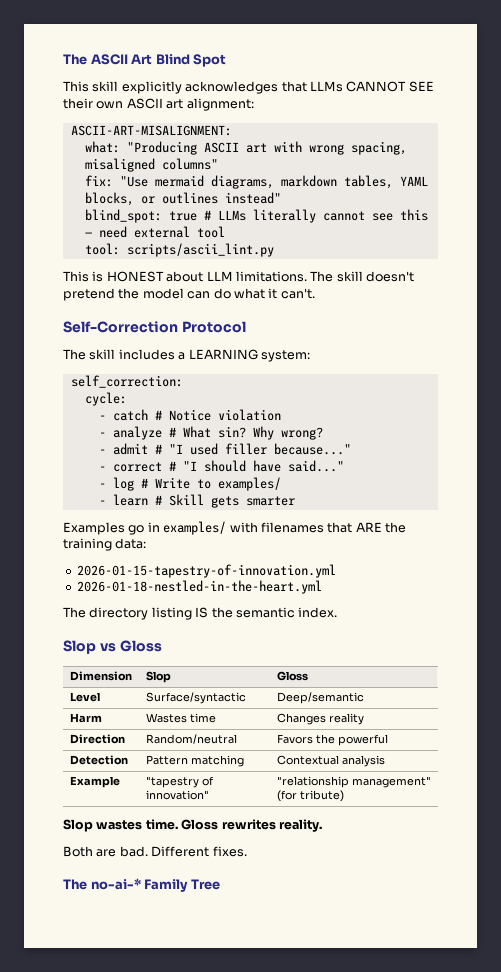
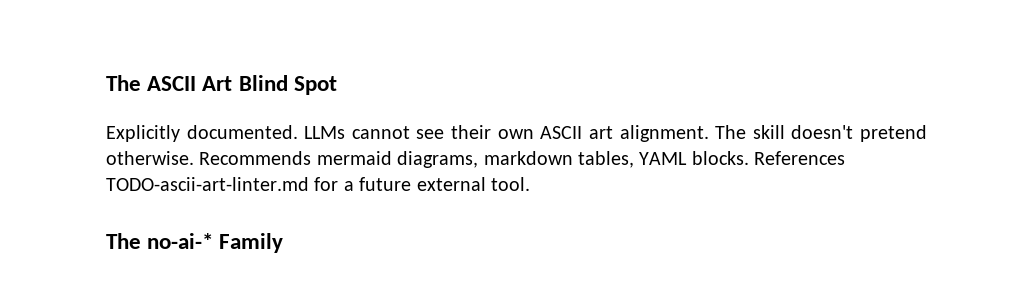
[63,81,434,94] [63,98,254,111] [70,125,232,136] [84,141,407,155] [84,158,218,172] [84,175,148,187] This skill explicitly acknowledges that LLMs CANNOT SEE their own ASCII art alignment: // ASCII-ART-MISALIGNMENT: // what: "Producing ASCII art with wrong spacing, misaligned columns" // fix: "Use -> [106,125,927,142] [106,151,312,165] Explicitly documented. LLMs cannot see their own ASCII art alignment. The skill doesn't pretend otherwise. Recommends
[84,192,281,206] [84,209,428,223] [84,226,225,238] [84,243,274,257] [63,271,414,282] [63,288,315,301] [63,321,246,333] [63,349,310,362] [70,375,183,388] [84,392,127,406] [98,409,281,421] [98,426,323,440] [98,443,351,455] [98,460,344,472] [98,477,281,491] [98,494,295,508] [63,521,406,535] [63,538,147,551] [76,564,336,578] [76,580,322,594] [63,607,338,620] [63,640,162,654] [69,671,132,681] [145,671,171,683] [276,671,308,681] [69,692,100,702] [145,692,246,704] [276,692,364,704] [69,713,102,723] [145,713,216,723] [276,713,364,725] [69,734,125,744] [145,734,237,744] [276,734,388,746] [69,755,128,765] [145,755,244,767] [276,755,385,767] [69,776,120,788] [145,776,214,788] [145,790,209,800] [276,776,431,788] [276,790,344,802] [63,819,322,832] [63,846,247,857] blocks, or outlines instead" // blind_spot: true # LLMs literally cannot see this — need external tool // tool: scripts/ascii_lint.py // This is HONEST about LLM limitations. The skill doesn't pretend the model can do what it can't. // Self-Correction Protocol // The skill includes a LEARNING system: // self_correction: // cycle: // - catch # Notice violation // - analyze # What sin? Why wrong? // - admit # "I used filler because..." // - correct # "I should have said..." // - log # Write to examples/ // - learn # Skill gets smarter // Examples go in examples/ with filenames that ARE the training data: // 2026-01-15-tapestry-of-innovation.yml // 2026-01-18-nestled-in-the-heart.yml // The directory listing IS the semantic index. // Slop vs Gloss // Dimension | Slop | Gloss // Level | Surface/syntactic | Deep/semantic // Harm | Wastes time | Changes reality // Direction | Random/neutral | Favors the powerful // Detection | Pattern matching | Contextual analysis // Example | "tapestry of innovation" | "relationship management" (for tribute) // Slop wastes time. Gloss rewrites reality. // Both are bad. Different fixes. -> [691,151,846,165] [106,177,530,191] blocks. References TODO-ascii-art-linter.md for a future external tool.
[190,879,220,890] Tree -> (284, 243) none

